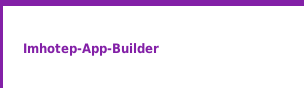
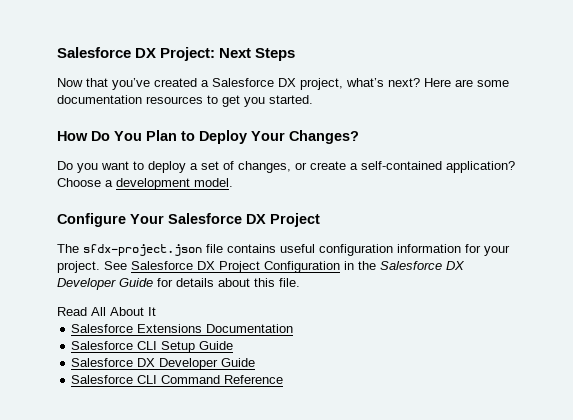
[23,43,159,56] Imhotep-App-Builder -> [57,47,296,61] [57,78,509,90] [57,95,313,107] [57,130,359,144] [57,161,515,173] [57,178,233,190] [57,213,320,227] [57,244,510,256] [57,261,465,273] [57,278,300,290] [57,307,156,316] [71,324,294,333] [71,341,234,353] [71,358,256,370] [71,375,284,384] Salesforce DX Project: Next Steps // Now that you’ve created a Salesforce DX project, what’s next? Here are some documentation resources to get you started. // How Do You Plan to Deploy Your Changes? // Do you want to deploy a set of changes, or create a self-contained application? Choose a development model. // Configure Your Salesforce DX Project // The sfdx-project.json file contains useful configuration information for your project. See Salesforce DX Project Configuration in the Salesforce DX Developer Guide for details about this file. // Read All About It // Salesforce Extensions Documentation // Salesforce CLI Setup Guide // Salesforce DX Developer Guide // Salesforce CLI Command Reference

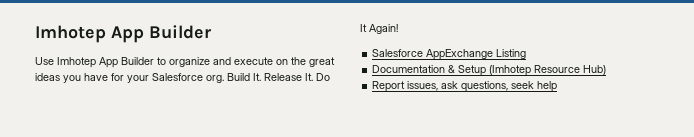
[57,47,296,61] [57,78,509,90] [57,95,313,107] [57,130,359,144] [57,161,515,173] [57,178,233,190] [57,213,320,227] [57,244,510,256] [57,261,465,273] [57,278,300,290] [57,307,144,316] Salesforce DX Project: Next Steps // Now that you’ve created a Salesforce DX project, what’s next? Here are some documentation resources to get you started. // How Do You Plan to Deploy Your Changes? // Do you want to deploy a set of changes, or create a self-contained application? Choose a development model. // Configure Your Salesforce DX Project // The sfdx-project.json file contains useful configuration information for your project. See Salesforce DX Project Configuration in the Salesforce DX Developer Guide for details about this file. // Read All About -> [35,25,211,43] [35,57,335,68] [35,73,330,83] Imhotep App Builder // Use Imhotep App Builder to organize and execute on the great ideas you have for your Salesforce org. Build It. Release It. Do
[71,324,203,333] // Salesforce Extensions -> [369,24,398,34] [372,49,527,60] Again! // Salesforce AppExchange Listing //
[71,341,234,353] [71,358,256,370] [71,375,284,384] // Salesforce CLI Setup Guide // Salesforce DX Developer Guide // Salesforce CLI Command Reference -> [448,65,607,76] [372,81,558,92] & Setup (Imhotep Resource Hub) // Report issues, ask questions, seek help

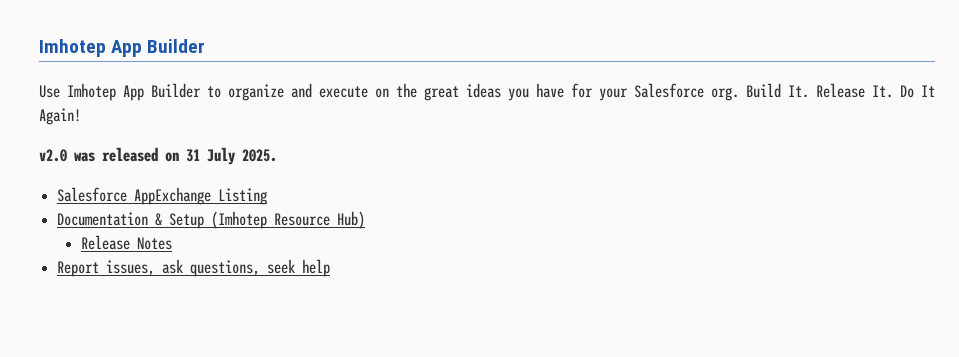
(398, 29) none -> [39,147,277,165] // v2.0 was released on 31 July 2025.
(607, 70) none -> [81,235,173,250] // Release Notes

